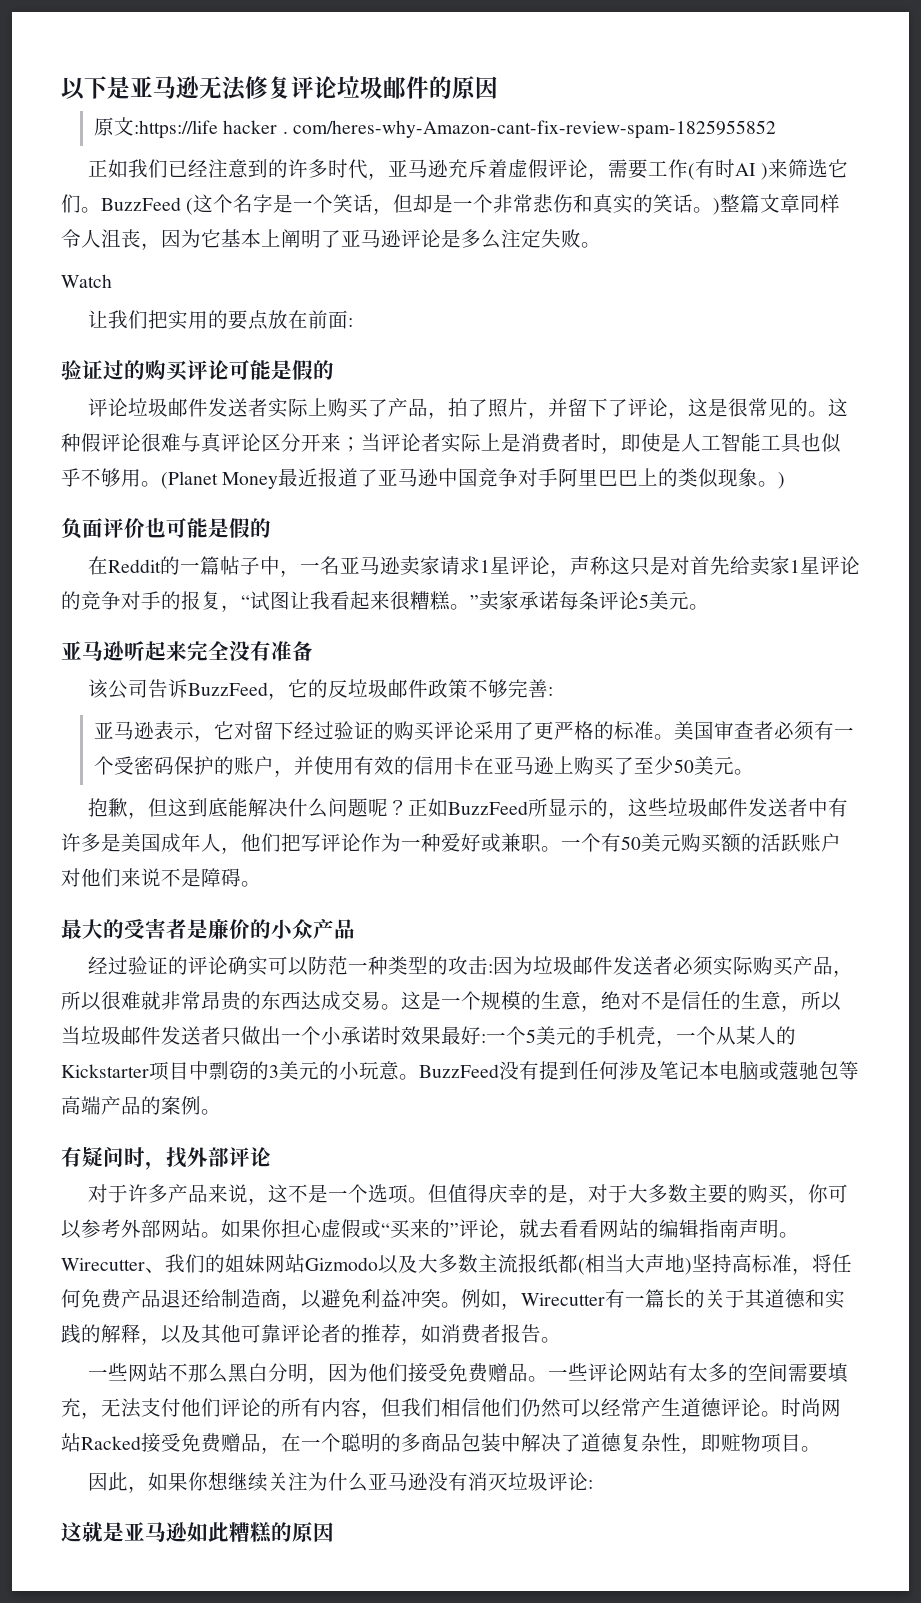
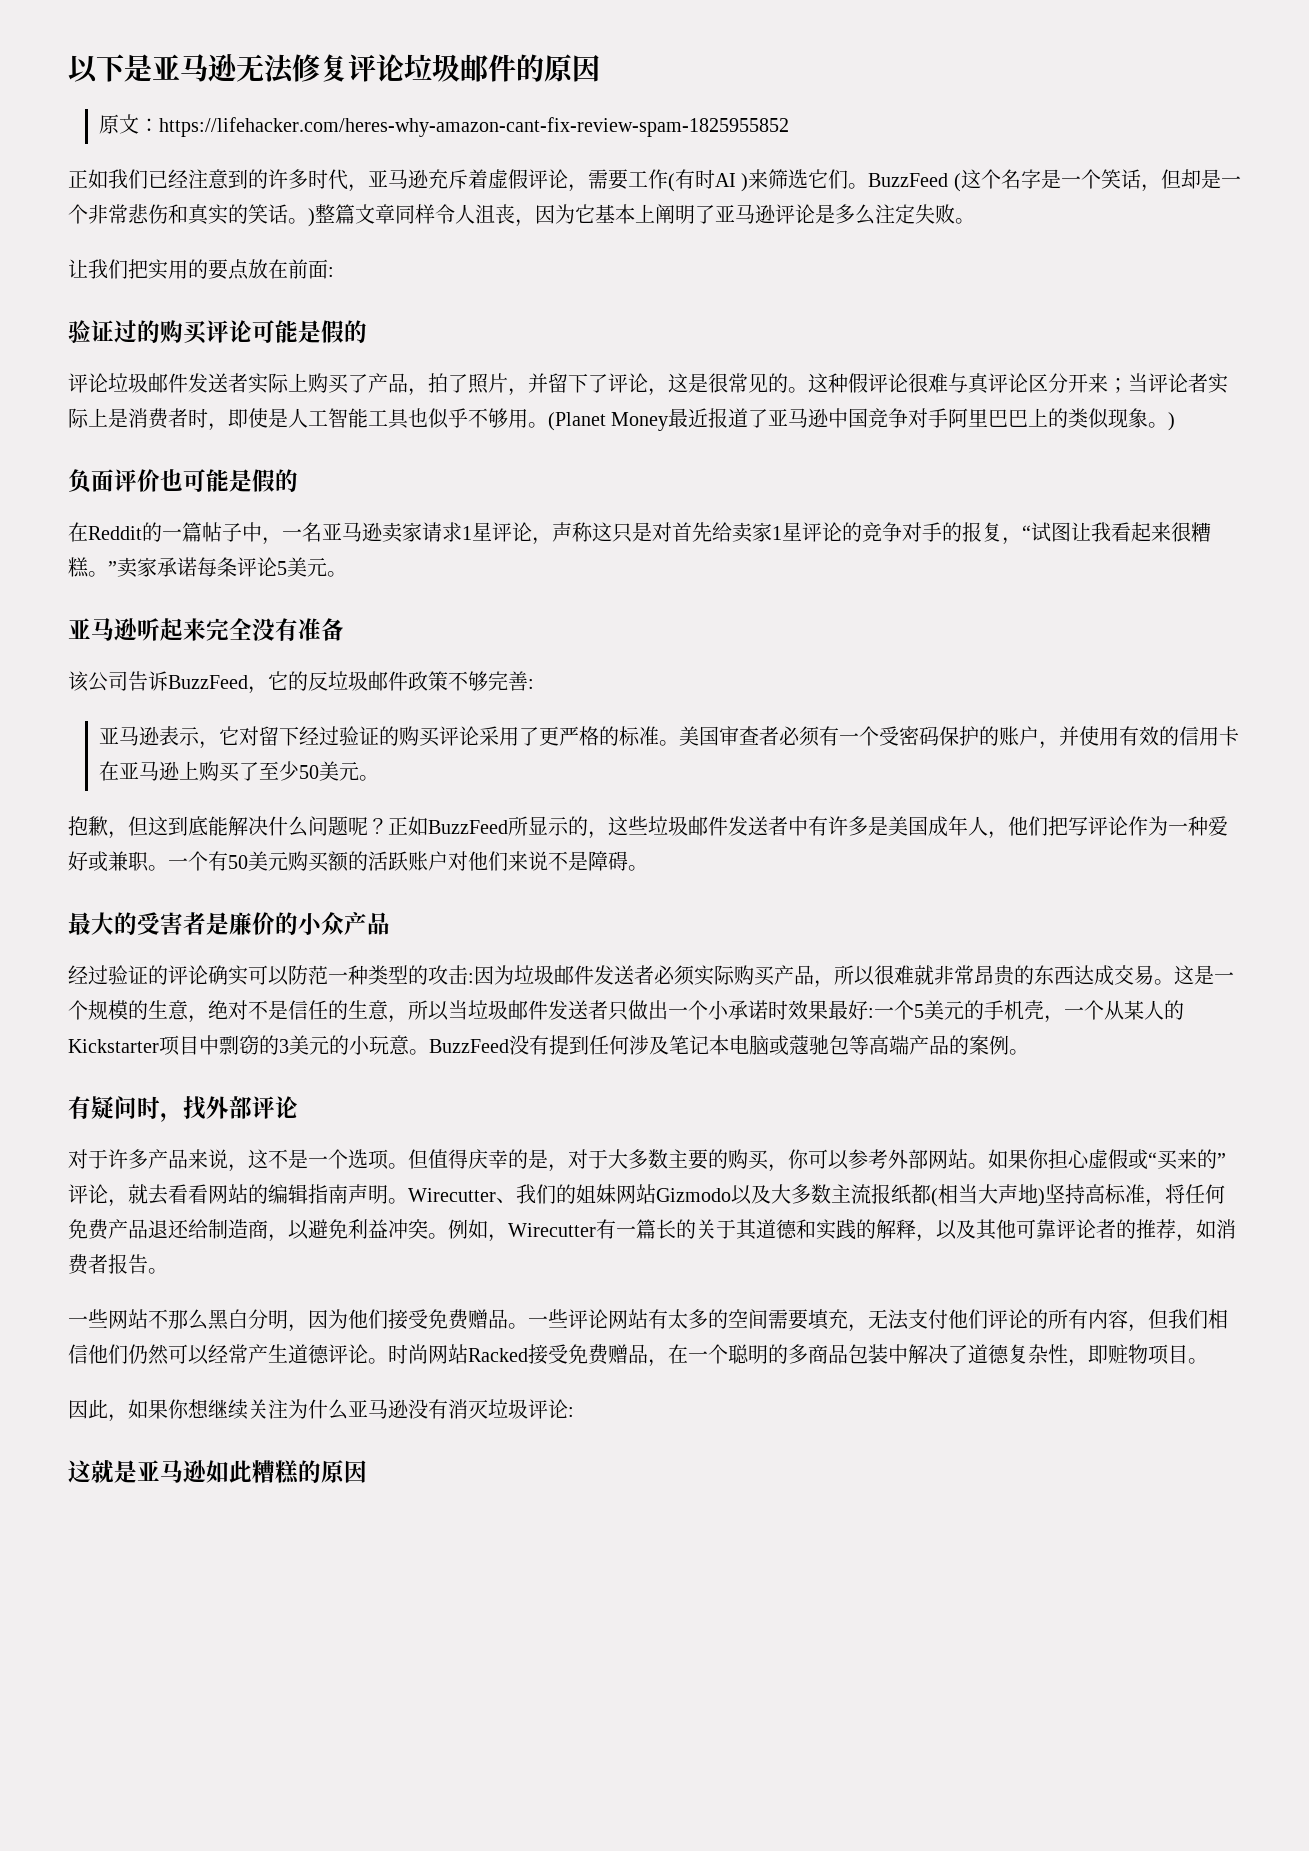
[134,120,776,139] :https://life hacker . com/heres-why-Amazon-cant-fix-review-spam-1825955852 -> [139,117,790,137] ：https://lifehacker.com/heres-why-amazon-cant-fix-review-spam-1825955852
[61,274,112,288] // Watch -> (975, 221) none

